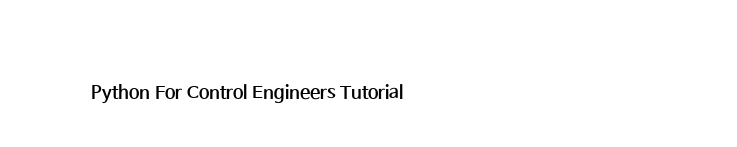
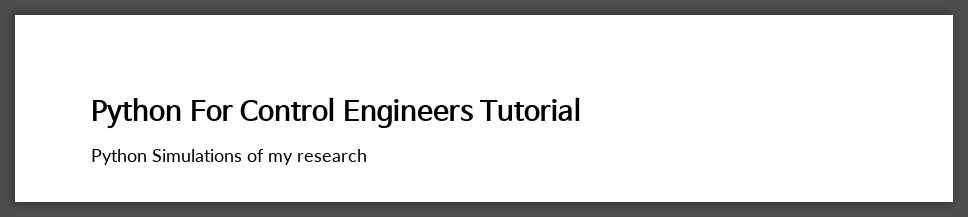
(404, 91) none -> [91,149,367,165] // Python Simulations of my research

